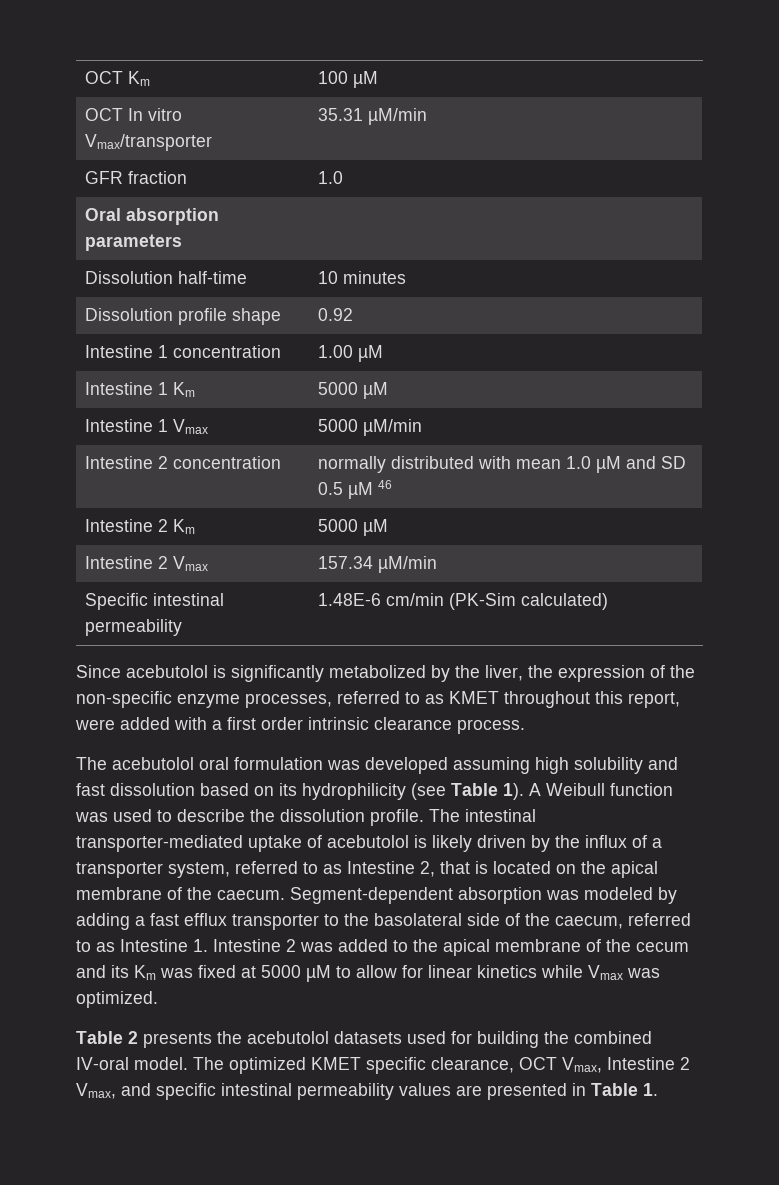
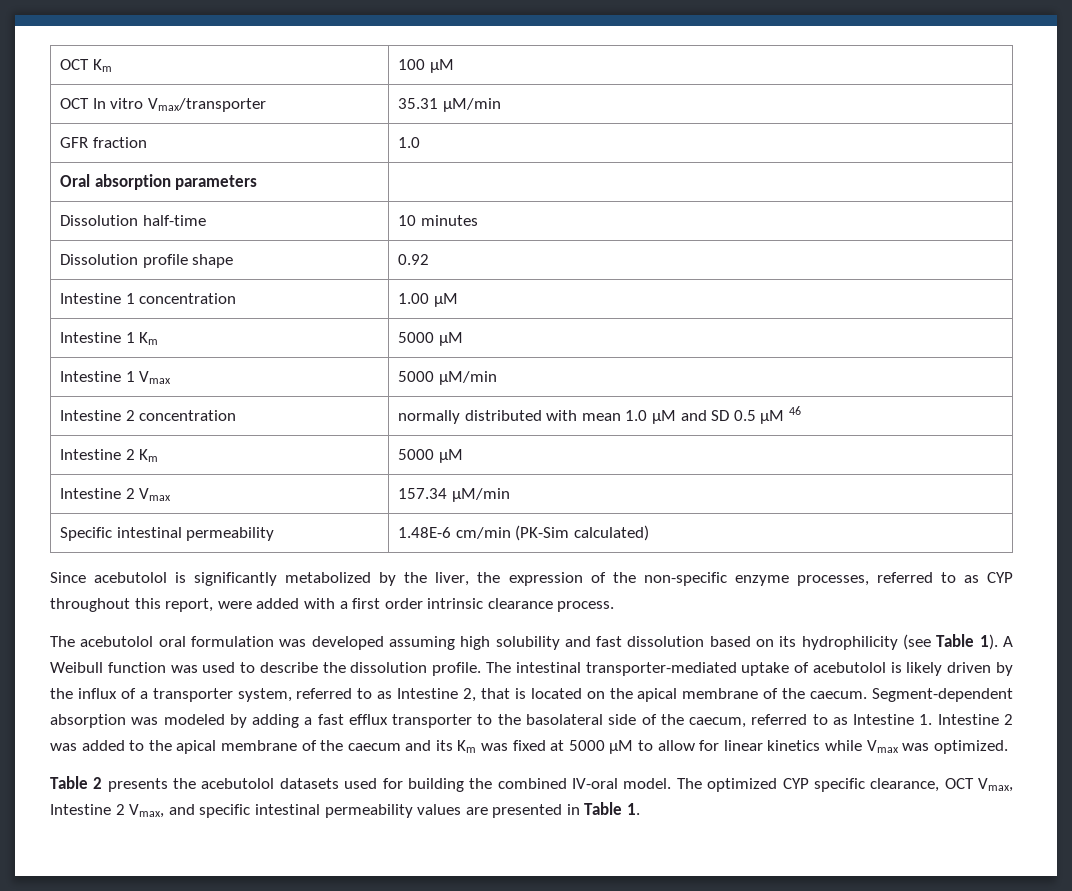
[449,691,499,704] KMET -> [986,572,1013,583] CYP
[636,942,689,952] cecum -> [347,743,401,751] caecum
[311,1057,361,1070] KMET -> [782,778,809,789] CYP

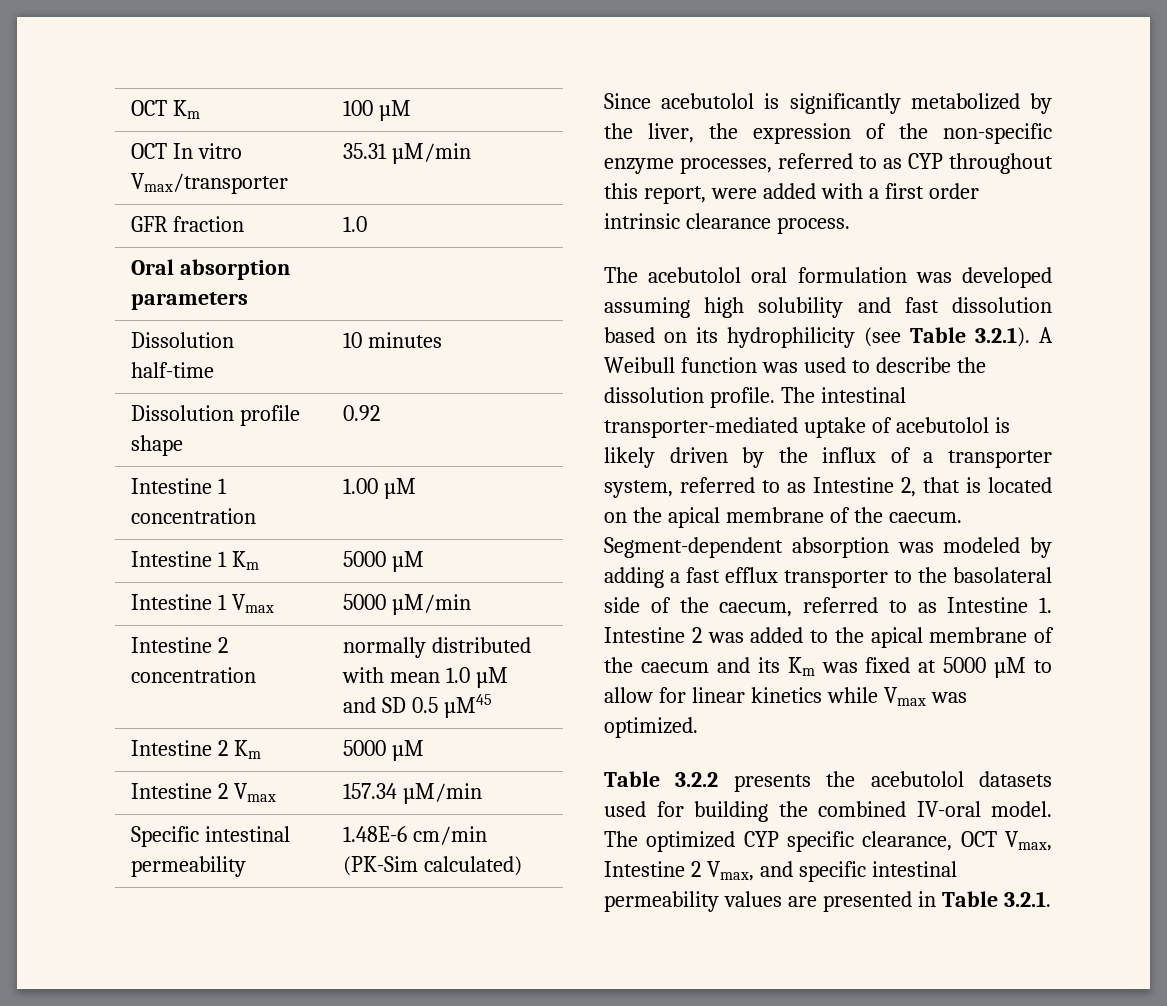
[760,406,801,424] µM 46 -> [443,694,492,718] µM45
[979,634,998,650] 1). -> [975,327,1030,347] 3.2.1).
[93,777,103,789] 2 -> [675,772,719,787] 3.2.2
[627,803,641,815] 1. -> [1003,891,1051,907] 3.2.1.

